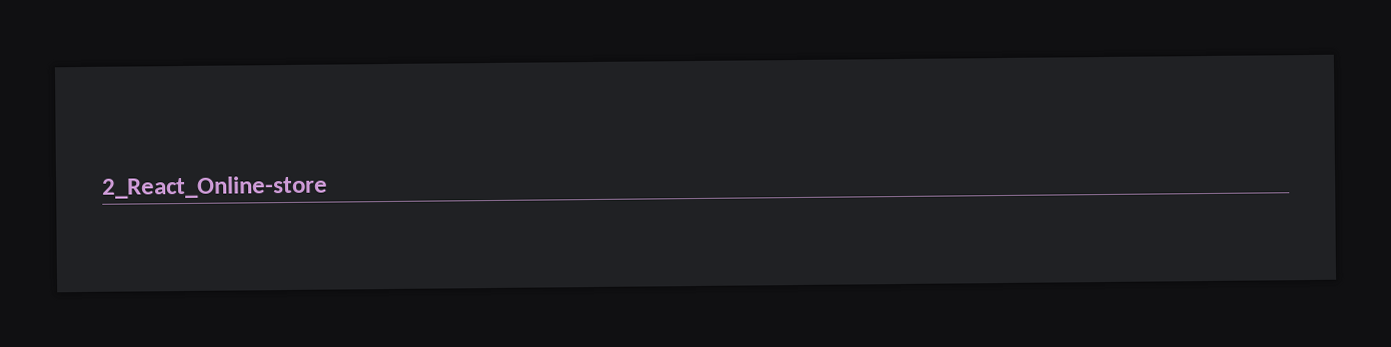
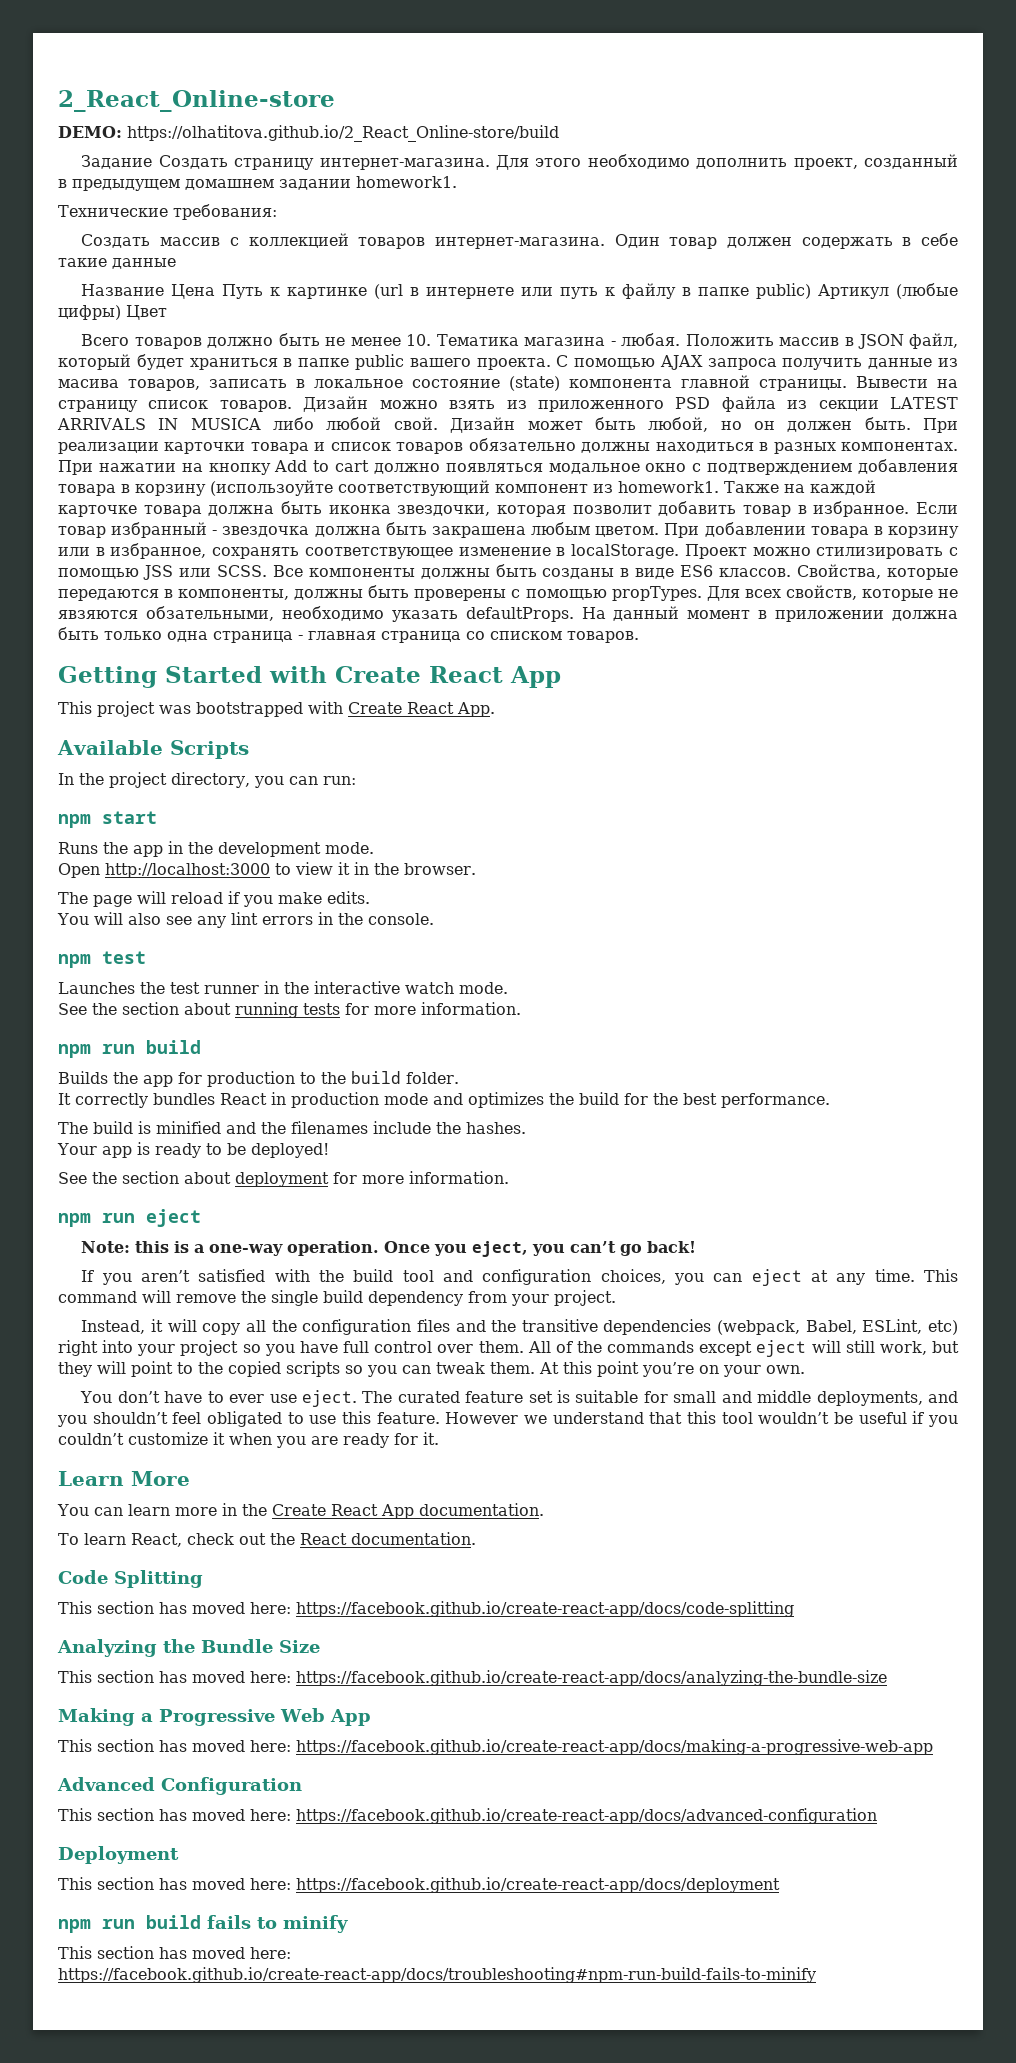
(328, 187) none -> [58,125,559,142] [81,154,958,170] [58,176,457,191] [58,204,277,220] [81,233,958,249] [58,258,176,269] [81,283,959,299] [58,305,167,320] [81,333,958,349] [58,354,959,370] [58,375,958,391] [58,396,959,412] [57,417,959,433] [58,438,959,454] [58,459,958,475] [58,480,876,496] [58,501,958,517] [58,522,960,538] [58,543,959,559] [58,564,959,580] [58,585,959,601] [58,606,958,622] [58,627,639,643] [58,666,561,688] [58,701,495,717] [57,740,249,759] [58,772,356,788] [58,811,157,828] [58,841,374,857] [58,862,476,878] [58,891,370,907] [57,912,434,928] [58,951,146,968] [58,981,508,994] [58,1002,521,1018] [58,1040,201,1058] [58,1071,459,1087] [58,1092,830,1108] [58,1121,526,1134] [57,1142,329,1158] [58,1171,509,1187] [58,1209,201,1227] [81,1241,697,1257] [81,1269,959,1286] [58,1290,616,1306] [81,1319,958,1335] [58,1340,959,1357] [58,1361,805,1377] [80,1390,959,1407] [57,1411,958,1427] [58,1432,439,1448] [58,1471,190,1486] [57,1503,544,1519] [58,1532,476,1547] [58,1570,203,1588] [58,1601,794,1617] [57,1639,320,1657] [58,1670,887,1686] [58,1708,371,1726] [58,1739,933,1755] [57,1777,302,1795] [58,1808,877,1824] [58,1846,179,1864] [58,1877,780,1893] [58,1915,348,1933] [58,1946,291,1959] [58,1967,816,1983] // DEMO: https://olhatitova.github.io/2_React_Online-store/build // Задание Создать страницу интернет-магазина. Для этого необходимо дополнить проект, созданный в предыдущем домашнем задании homework1. // Технические требования: // Создать массив с коллекцией товаров интернет-магазина. Один товар должен содержать в себе такие данные // Название Цена Путь к картинке (url в интернете или путь к файлу в папке public) Артикул (любые цифры) Цвет // Всего товаров должно быть не менее 10. Тематика магазина - любая. Положить массив в JSON файл, который будет храниться в папке public вашего проекта. С помощью AJAX запроса получить данные из масива товаров, записать в локальное состояние (state) компонента главной страницы. Вывести на страницу список товаров. Дизайн можно взять из приложенного PSD файла из секции LATEST ARRIVALS IN MUSICA либо любой свой. Дизайн может быть любой, но он должен быть. При реализации карточки товара и список товаров обязательно должны находиться в разных компонентах. При нажатии на кнопку Add to cart должно появляться модальное окно с подтверждением добавления товара в корзину (использоуйте соответствующий компонент из homework1. Также на каждой карточке товара должна быть иконка звездочки, которая позволит добавить товар в избранное. Если товар избранный - звездочка должна быть закрашена любым цветом. При добавлении товара в корзину или в избранное, сохранять соответствующее изменение в localStorage. Проект можно стилизировать с помощью JSS или SCSS. Все компоненты должны быть созданы в виде ES6 классов. Свойства, которые передаются в компоненты, должны быть проверены с помощью propTypes. Для всех свойств, которые не явзяются обзательными, необходимо указать defaultProps. На данный момент в приложении должна быть только одна страница - главная страница со списком товаров. // Getting Started with Create React App // This project was bootstrapped with Create React App. // Available Scripts // In the project directory, you can run: // npm start // Runs the app in the development mode. // Open http://localhost:3000 to view it in the browser. // The page will reload if you make edits. // You will also see any lint errors in the console. // npm test // Launches the test runner in the interactive watch mode. // See the section about running tests for more information. // npm run build // Builds the app for production to the build folder. // It correctly bundles React in production mode and optimizes the build for the best performance. // The build is minified and the filenames include the hashes. // Your app is ready to be deployed! // See the section about deployment for more information. // npm run eject // Note: this is a one-way operation. Once you eject, you can’t go back! // If you aren’t satisfied with the build tool and configuration choices, you can eject at any time. This command will remove the single build dependency from your project. // Instead, it will copy all the configuration files and the transitive dependencies (webpack, Babel, ESLint, etc) right into your project so you have full control over them. All of the commands except eject will still work, but they will point to the copied scripts so you can tweak them. At this point you’re on your own. // You don’t have to ever use eject. The curated feature set is suitable for small and middle deployments, and you shouldn’t feel obligated to use this feature. However we understand that this tool wouldn’t be useful if you couldn’t customize it when you are ready for it. // Learn More // You can learn more in the Create React App documentation. // To learn React, check out the React documentation. // Code Splitting // This section has moved here: https://facebook.github.io/create-react-app/docs/code-splitting // Analyzing the Bundle Size // This section has moved here: https://facebook.github.io/create-react-app/docs/analyzing-the-bundle-size // Making a Progressive Web App // This section has moved here: https://facebook.github.io/create-react-app/docs/making-a-progressive-web-app // Advanced Configuration // This section has moved here: https://facebook.github.io/create-react-app/docs/advanced-configuration // Deployment // This section has moved here: https://facebook.github.io/create-react-app/docs/deployment // npm run build fails to minify // This section has moved here: https://facebook.github.io/create-react-app/docs/troubleshooting#npm-run-build-fails-to-minify

